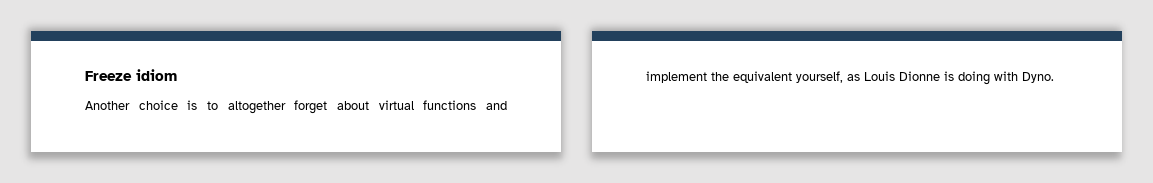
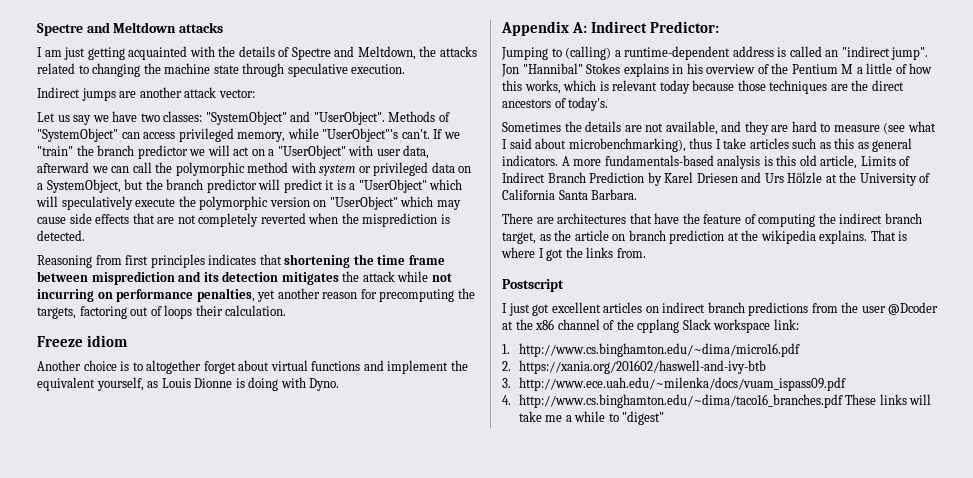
(85, 76) none -> [37,22,223,36] [37,46,477,60] [37,63,406,77] [37,87,255,101] [37,111,450,125] [37,128,460,142] [37,145,430,159] [37,162,472,176] [37,179,463,193] [36,196,461,210] [37,213,450,227] [37,230,85,241] [37,254,445,268] [37,271,452,285] [37,288,475,302] [37,305,287,319] Spectre and Meltdown attacks // I am just getting acquainted with the details of Spectre and Meltdown, the attacks related to changing the machine state through speculative execution. // Indirect jumps are another attack vector: // Let us say we have two classes: "SystemObject" and "UserObject". Methods of "SystemObject" can access privileged memory, while "UserObject"'s can't. If we "train" the branch predictor we will act on a "UserObject" with user data, afterward we can call the polymorphic method with system or privileged data on a SystemObject, but the branch predictor will predict it is a "UserObject" which will speculatively execute the polymorphic version on "UserObject" which may cause side effects that are not completely reverted when the misprediction is detected. // Reasoning from first principles indicates that shortening the time frame between misprediction and its detection mitigates the attack while not incurring on performance penalties, yet another reason for precomputing the targets, factoring out of loops their calculation. //
(1054, 77) none -> [501,21,719,36] [501,46,929,60] [501,63,933,77] [502,80,904,94] [502,97,609,111] [502,121,936,135] [502,138,913,152] [502,155,911,169] [502,172,931,186] [502,189,638,200] [502,213,922,227] [502,230,908,244] [501,247,646,261] [502,279,564,292] [502,302,939,316] [502,319,799,333] [502,343,800,357] [502,360,766,374] [502,377,846,391] [502,394,932,408] [518,411,665,425] // Appendix A: Indirect Predictor: // Jumping to (calling) a runtime-dependent address is called an "indirect jump". Jon "Hannibal" Stokes explains in his overview of the Pentium M a little of how this works, which is relevant today because those techniques are the direct ancestors of today's. // Sometimes the details are not available, and they are hard to measure (see what I said about microbenchmarking), thus I take articles such as this as general indicators. A more fundamentals-based analysis is this old article, Limits of Indirect Branch Prediction by Karel Driesen and Urs Hölzle at the University of California Santa Barbara. // There are architectures that have the feature of computing the indirect branch target, as the article on branch prediction at the wikipedia explains. That is where I got the links from. // Postscript // I just got excellent articles on indirect branch predictions from the user @Dcoder at the x86 channel of the cpplang Slack workspace link: // 1. http://www.cs.binghamton.edu/~dima/micro16.pdf // 2. https://xania.org/201602/haswell-and-ivy-btb // 3. http://www.ece.uah.edu/~milenka/docs/vuam_ispass09.pdf // 4. http://www.cs.binghamton.edu/~dima/taco16_branches.pdf These links will take me a while to "digest"

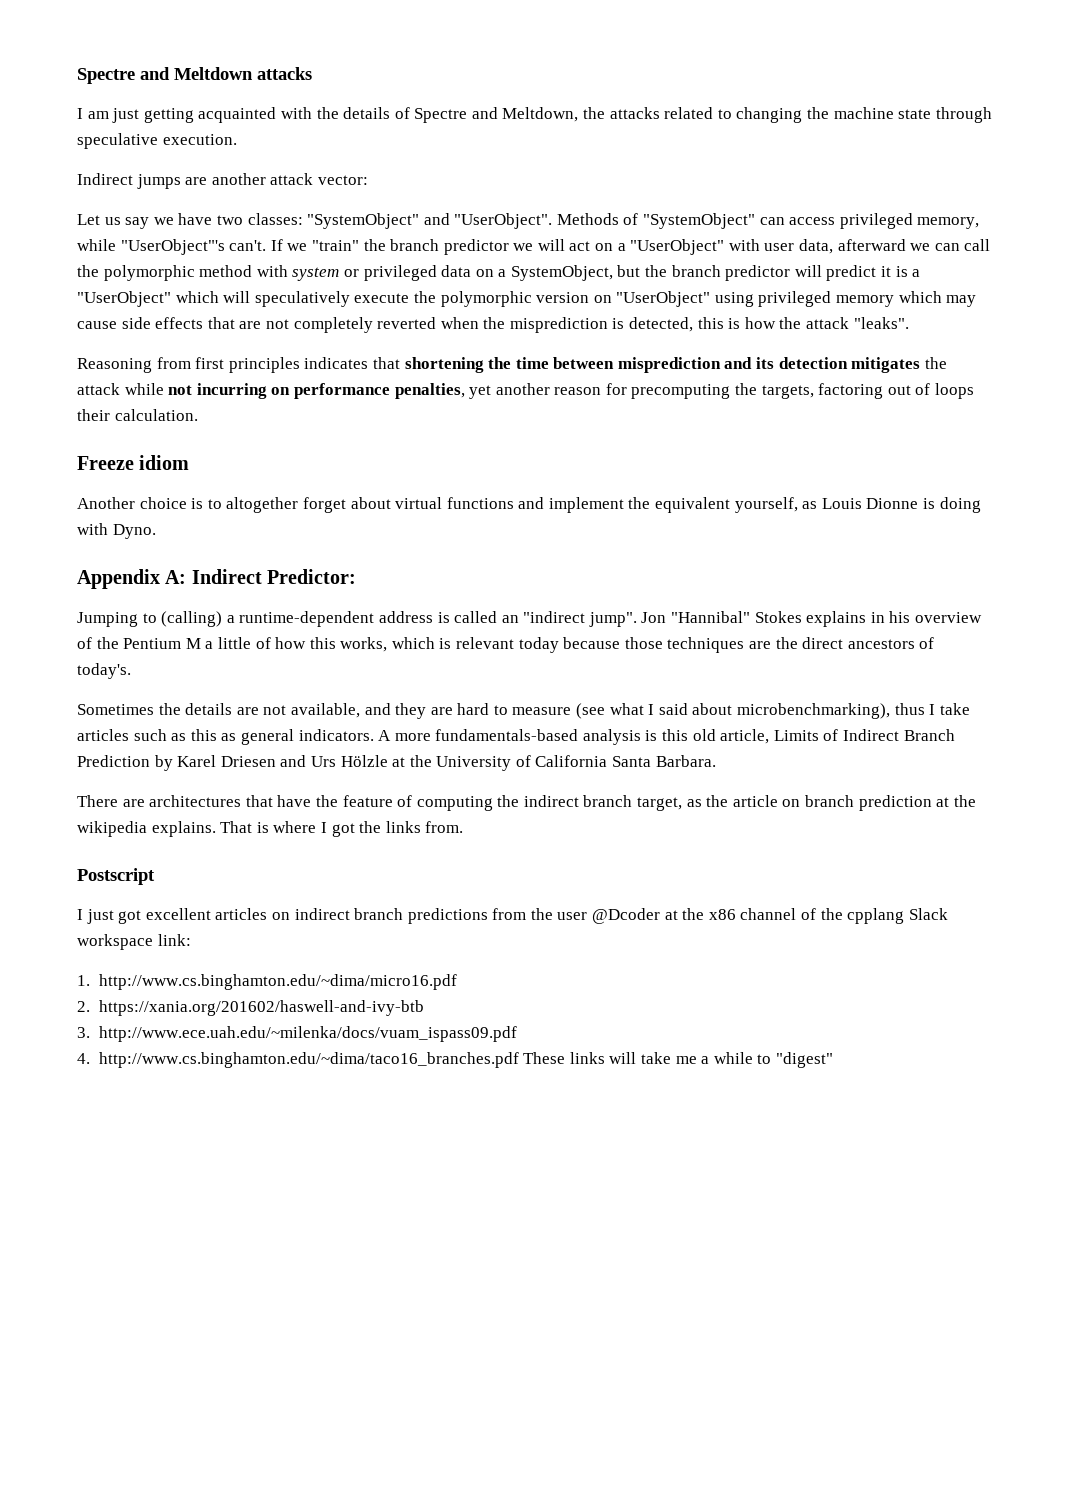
(398, 203) none -> [714,291,895,307] using privileged memory
[37,230,85,241] detected. -> [629,317,909,332] detected, this is how the attack "leaks".
[408,255,445,265] frame -> (549, 363) none

